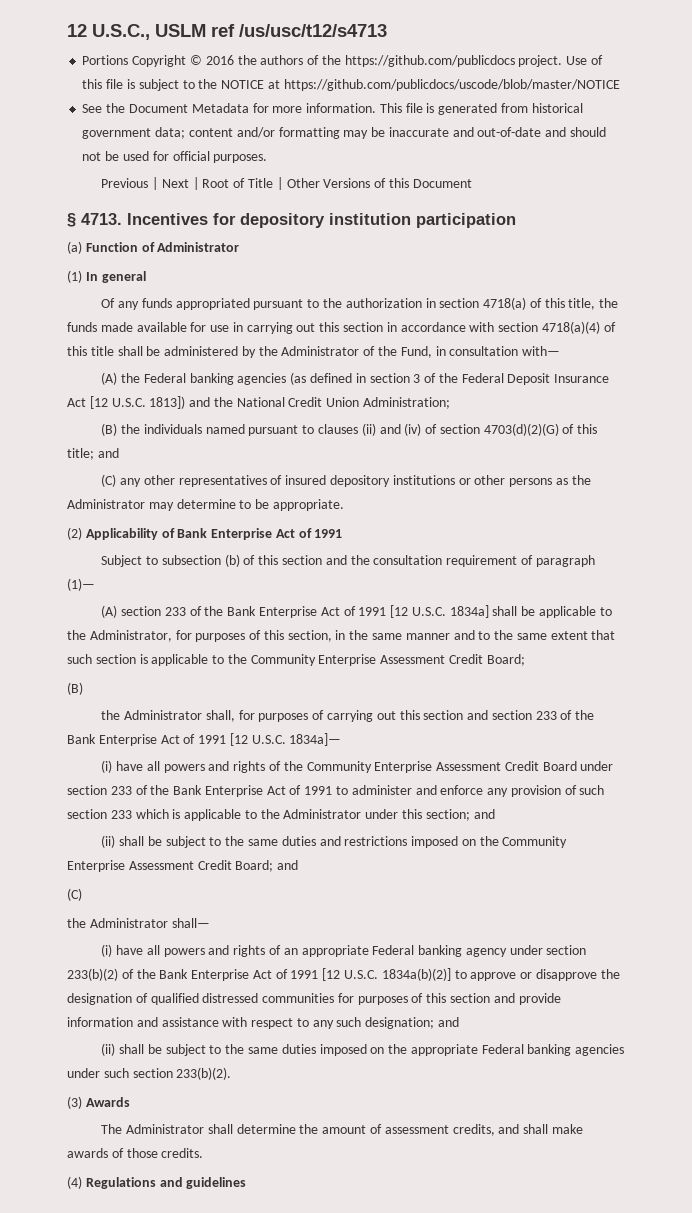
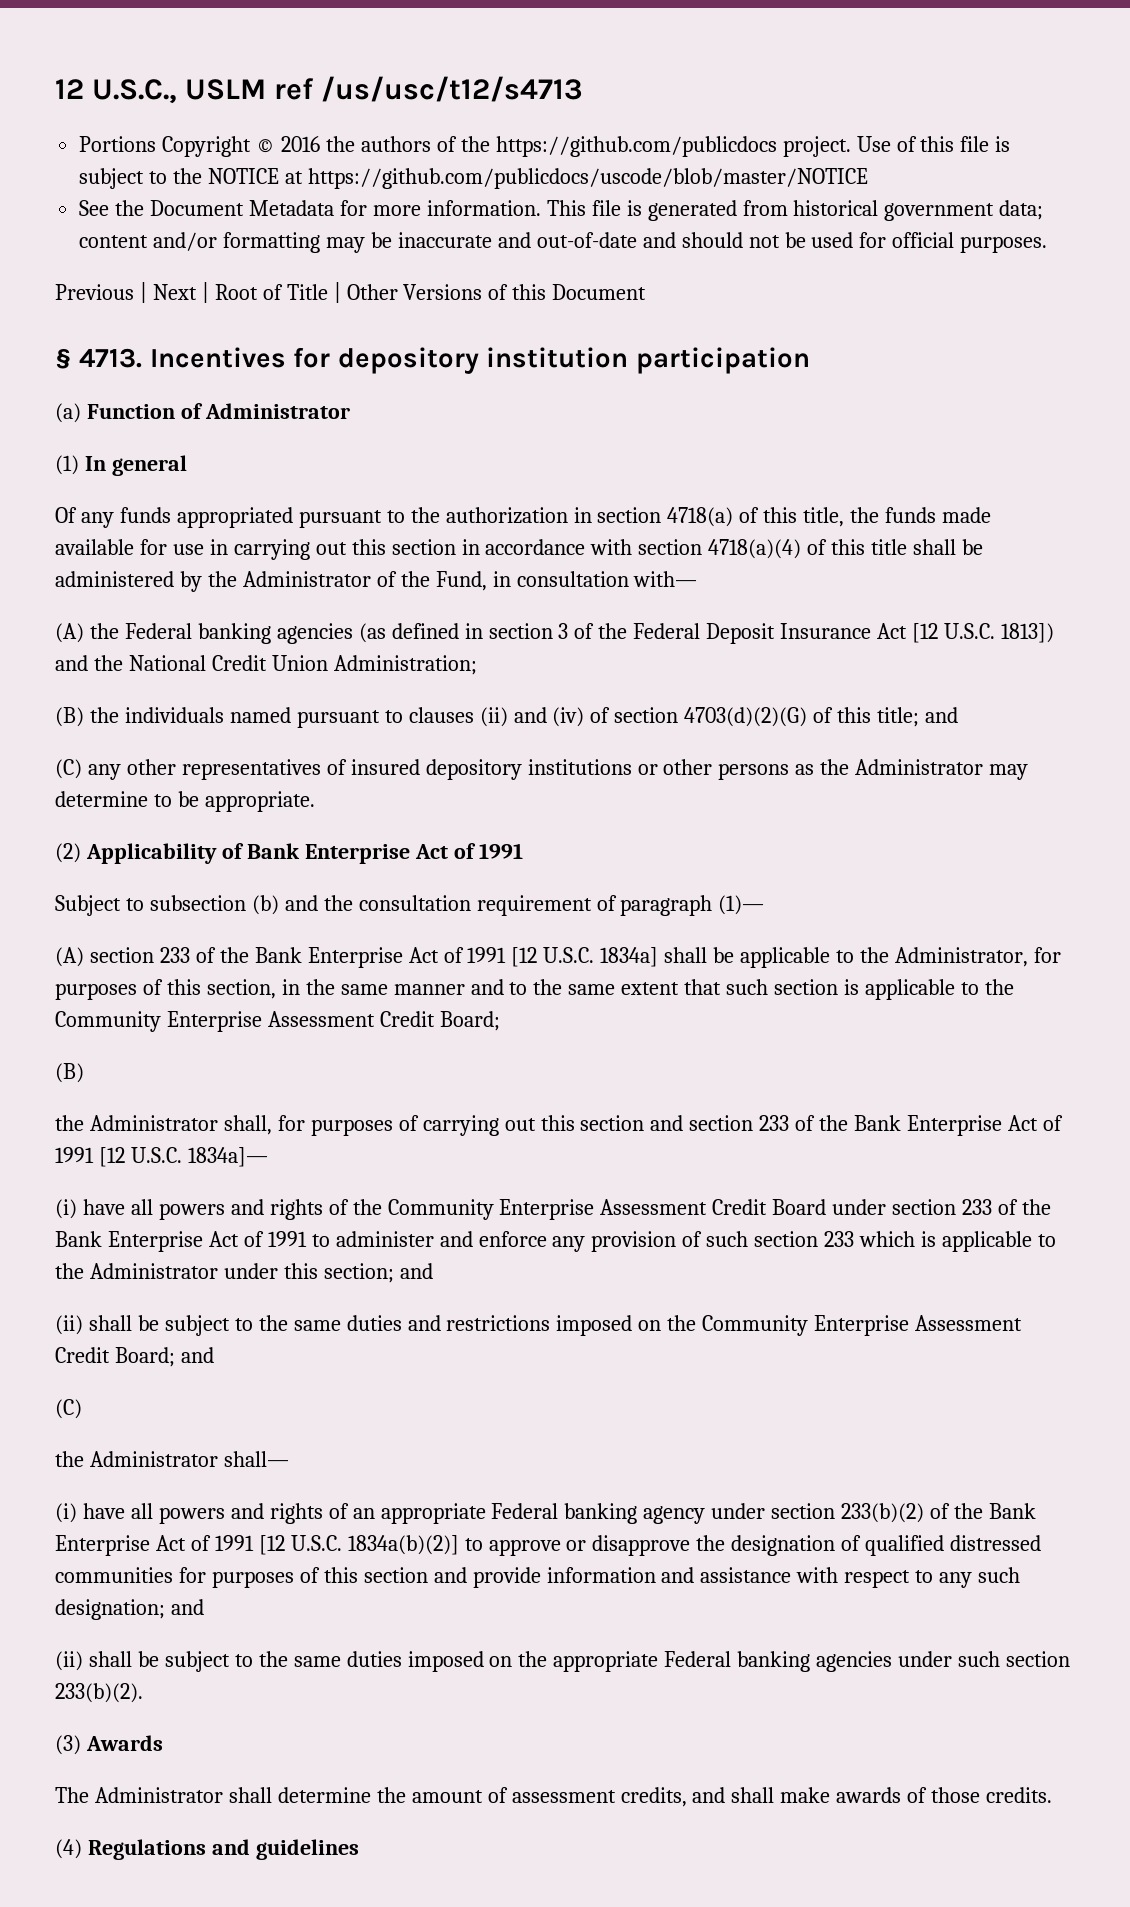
[243,555,323,565] of this section -> (279, 905) none

